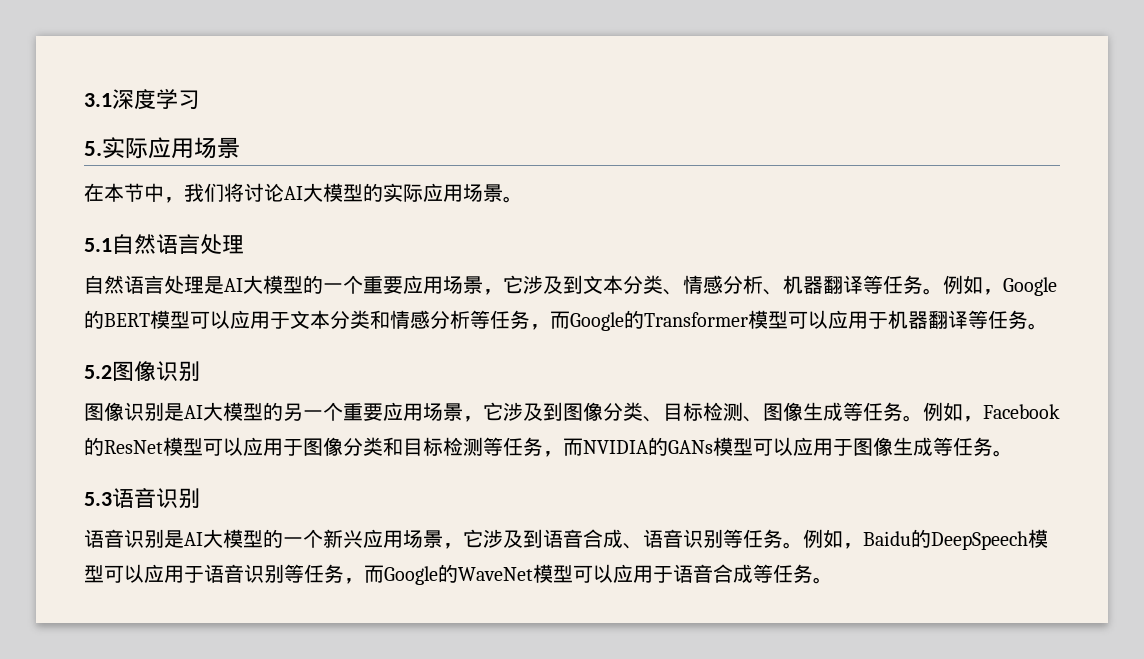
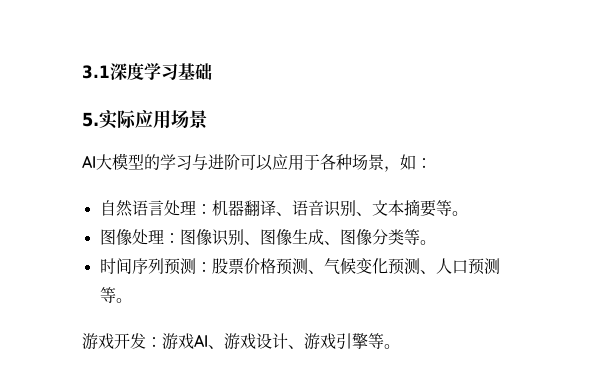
(200, 100) none -> [178,63,212,80] 基础
[84,183,523,203] [84,234,244,254] [84,275,1057,296] [84,310,1048,331] [84,361,200,382] [84,402,1060,422] [84,437,1013,457] [84,488,200,509] [84,529,1048,550] [84,564,813,585] 在本节中，我们将讨论AI大模型的实际应用场景。 // 5.1自然语言处理 // 自然语言处理是AI大模型的一个重要应用场景，它涉及到文本分类、情感分析、机器翻译等任务。例如，Google的BERT模型可以应用于文本分类和情感分析等任务，而Google的Transformer模型可以应用于机器翻译等任务。 // 5.2图像识别 // 图像识别是AI大模型的另一个重要应用场景，它涉及到图像分类、目标检测、图像生成等任务。例如，Facebook的ResNet模型可以应用于图像分类和目标检测等任务，而NVIDIA的GANs模型可以应用于图像生成等任务。 // 5.3语音识别 // 语音识别是AI大模型的一个新兴应用场景，它涉及到语音合成、语音识别等任务。例如，Baidu的DeepSpeech模型可以应用于语音识别等任务，而Google的WaveNet模型可以应用于语音合成等任务 -> [82,153,432,172] [99,199,468,217] [99,229,436,246] [99,258,500,275] [99,287,132,303] [82,333,384,350] AI大模型的学习与进阶可以应用于各种场景，如： // 自然语言处理：机器翻译、语音识别、文本摘要等。 // 图像处理：图像识别、图像生成、图像分类等。 // 时间序列预测：股票价格预测、气候变化预测、人口预测等。 // 游戏开发：游戏AI、游戏设计、游戏引擎等

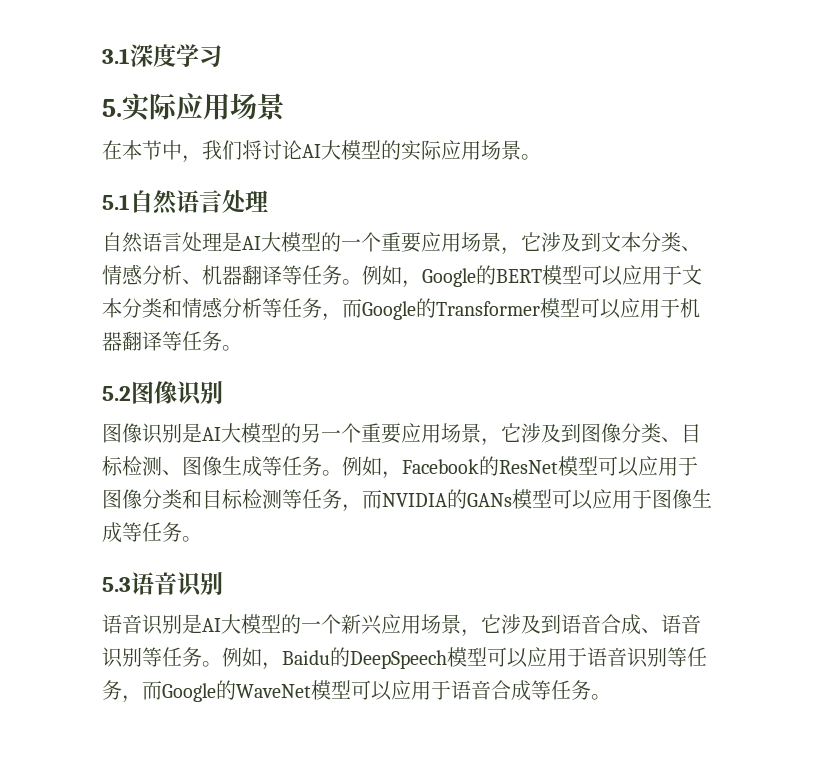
[178,63,212,80] 基础 -> (222, 56) none
[82,153,432,172] [99,199,468,217] [99,229,436,246] [99,258,500,275] [99,287,132,303] [82,333,384,350] AI大模型的学习与进阶可以应用于各种场景，如： // 自然语言处理：机器翻译、语音识别、文本摘要等。 // 图像处理：图像识别、图像生成、图像分类等。 // 时间序列预测：股票价格预测、气候变化预测、人口预测等。 // 游戏开发：游戏AI、游戏设计、游戏引擎等 -> [102,140,541,163] [102,190,268,215] [102,232,701,255] [102,264,702,288] [102,297,700,321] [102,331,242,351] [102,381,223,406] [102,423,701,446] [102,456,698,479] [102,489,712,512] [102,522,202,543] [102,572,223,597] [102,614,701,637] [102,647,707,670] [102,680,591,703] 在本节中，我们将讨论AI大模型的实际应用场景。 // 5.1自然语言处理 // 自然语言处理是AI大模型的一个重要应用场景，它涉及到文本分类、情感分析、机器翻译等任务。例如，Google的BERT模型可以应用于文本分类和情感分析等任务，而Google的Transformer模型可以应用于机器翻译等任务。 // 5.2图像识别 // 图像识别是AI大模型的另一个重要应用场景，它涉及到图像分类、目标检测、图像生成等任务。例如，Facebook的ResNet模型可以应用于图像分类和目标检测等任务，而NVIDIA的GANs模型可以应用于图像生成等任务。 // 5.3语音识别 // 语音识别是AI大模型的一个新兴应用场景，它涉及到语音合成、语音识别等任务。例如，Baidu的DeepSpeech模型可以应用于语音识别等任务，而Google的WaveNet模型可以应用于语音合成等任务

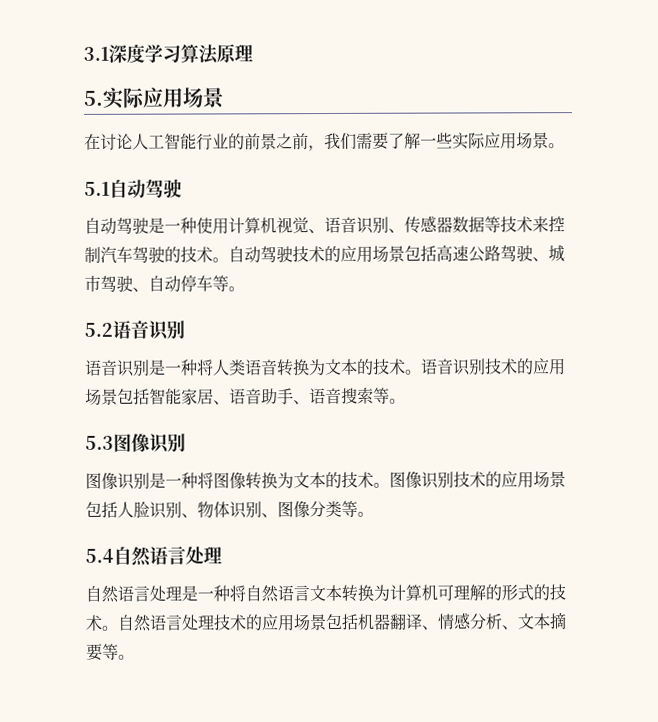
(222, 56) none -> [180,44,253,65] 算法原理
[122,140,401,163] 本节中，我们将讨论AI大模型的 -> [100,132,453,152] 讨论人工智能行业的前景之前，我们需要了解一些
(153, 201) none -> [127,178,182,199] [84,215,565,235] [84,244,565,264] [84,274,245,293] [84,320,185,341] [84,358,566,377] [85,386,406,406] [85,433,186,454] [85,471,566,490] [85,500,374,519] [85,546,132,565] 动驾驶 // 自动驾驶是一种使用计算机视觉、语音识别、传感器数据等技术来控制汽车驾驶的技术。自动驾驶技术的应用场景包括高速公路驾驶、城市驾驶、自动停车等。 // 5.2语音识别 // 语音识别是一种将人类语音转换为文本的技术。语音识别技术的应用场景包括智能家居、语音助手、语音搜索等。 // 5.3图像识别 // 图像识别是一种将图像转换为文本的技术。图像识别技术的应用场景包括人脸识别、物体识别、图像分类等。 // 5.4自
[242,232,701,255] [102,264,702,288] [102,297,700,321] [102,331,242,351] [102,381,223,406] [102,423,701,446] [102,456,698,479] [102,489,712,512] [102,522,202,543] [102,572,223,597] [102,614,701,637] [102,647,707,670] [102,680,591,703] AI大模型的一个重要应用场景，它涉及到文本分类、情感分析、机器翻译等任务。例如，Google的BERT模型可以应用于文本分类和情感分析等任务，而Google的Transformer模型可以应用于机器翻译等任务。 // 5.2图像识别 // 图像识别是AI大模型的另一个重要应用场景，它涉及到图像分类、目标检测、图像生成等任务。例如，Facebook的ResNet模型可以应用于图像分类和目标检测等任务，而NVIDIA的GANs模型可以应用于图像生成等任务。 // 5.3语音识别 // 语音识别是AI大模型的一个新兴应用场景，它涉及到语音合成、语音识别等任务。例如，Baidu的DeepSpeech模型可以应用于语音识别等任务，而Google的WaveNet模型可以应用于语音合成等任务 -> [197,584,566,603] [85,612,567,632] [86,643,119,661] 一种将自然语言文本转换为计算机可理解的形式的技术。自然语言处理技术的应用场景包括机器翻译、情感分析、文本摘要等

